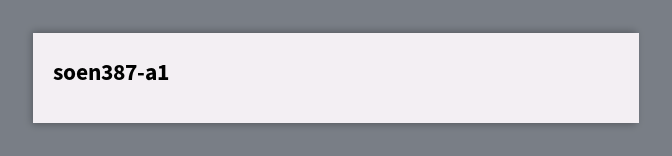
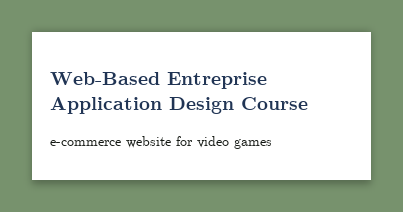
[53,65,169,81] soen387-a1 -> [50,72,267,89] [50,97,308,114] [50,136,272,149] Web-Based Entreprise Application Design Course // e-commerce website for video games

